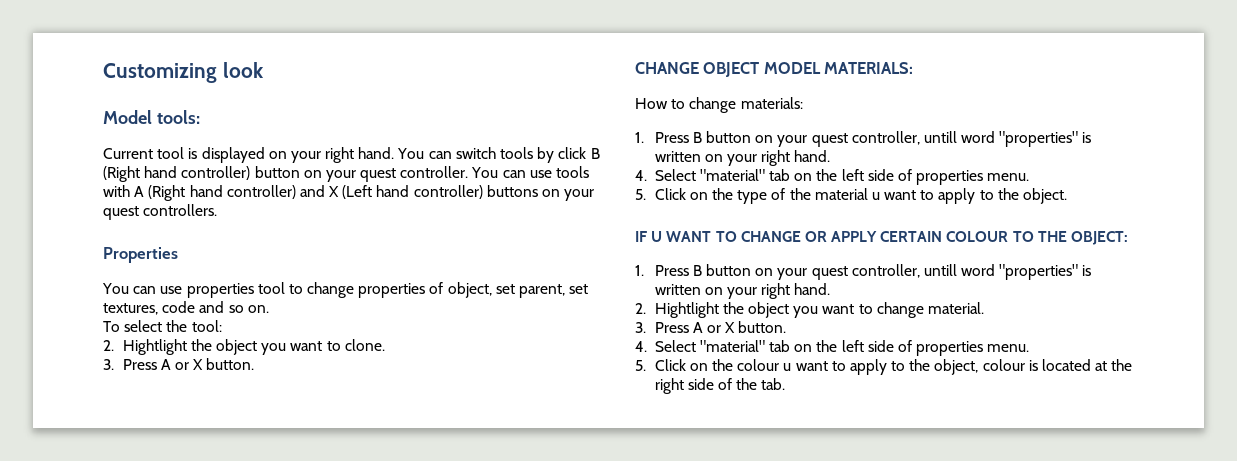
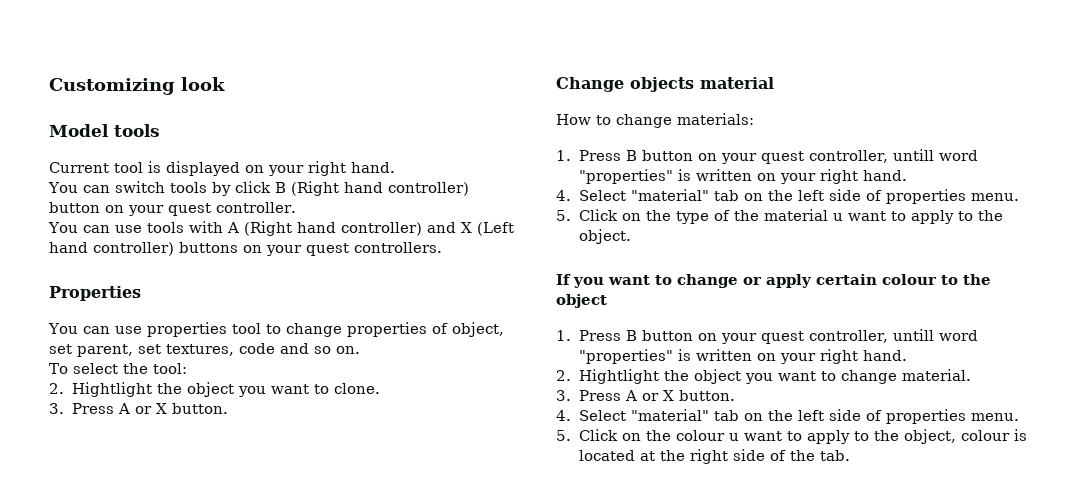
[156,110,200,124] tools: -> [114,124,160,137] tools
(395, 153) none -> (395, 167) //
(469, 172) none -> (296, 207) //
[635,62,914,77] CHANGE OBJECT MODEL MATERIALS: -> [556,77,774,92] Change objects material
[635,231,1129,245] IF U WANT TO CHANGE OR APPLY CERTAIN COLOUR TO THE OBJECT: -> [556,274,991,288] [556,294,607,308] If you want to change or apply certain colour to the object

